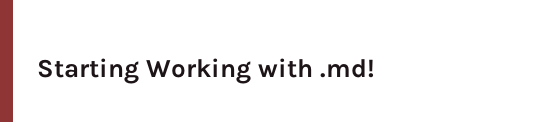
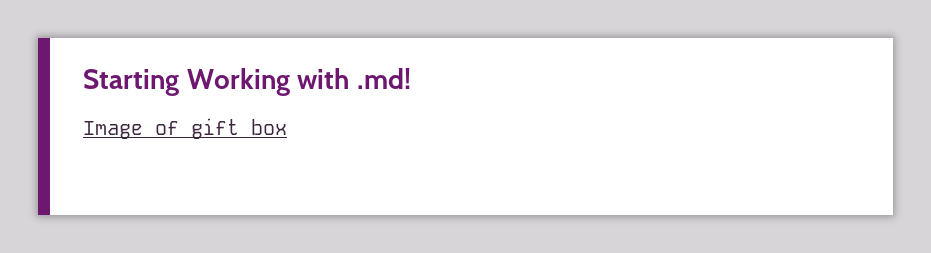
(376, 68) none -> [83,118,287,139] // Image of gift box

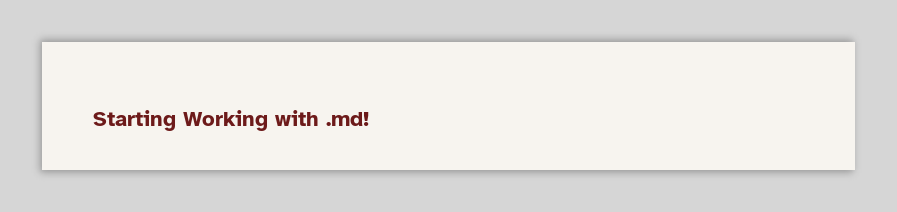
[83,118,287,139] // Image of gift box -> (369, 119) none

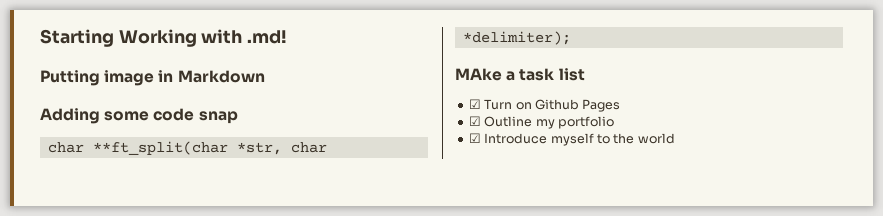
(369, 119) none -> [40,70,265,86] [40,108,238,124] [47,141,327,155] [462,31,571,45] [455,68,585,81] [468,99,621,112] [468,116,614,129] [468,133,675,146] // Putting image in Markdown // Adding some code snap // char **ft_split(char *str, char *delimiter); // MAke a task list // ☑ Turn on Github Pages // ☑ Outline my portfolio // ☑ Introduce myself to the world

